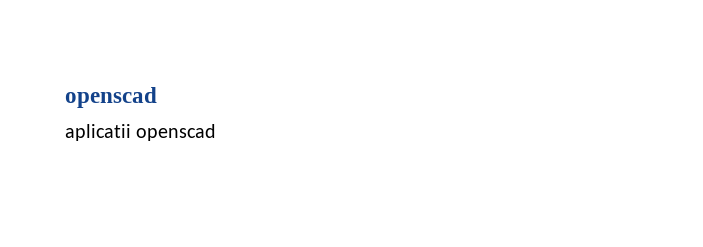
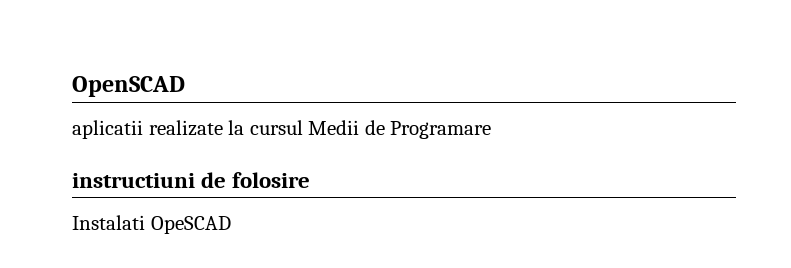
[65,87,157,108] openscad -> [72,76,185,97] OpenSCAD
[136,124,217,141] openscad -> [148,120,492,139] [72,172,311,188] [72,215,231,234] realizate la cursul Medii de Programare // instructiuni de folosire // Instalati OpeSCAD

